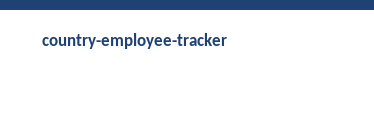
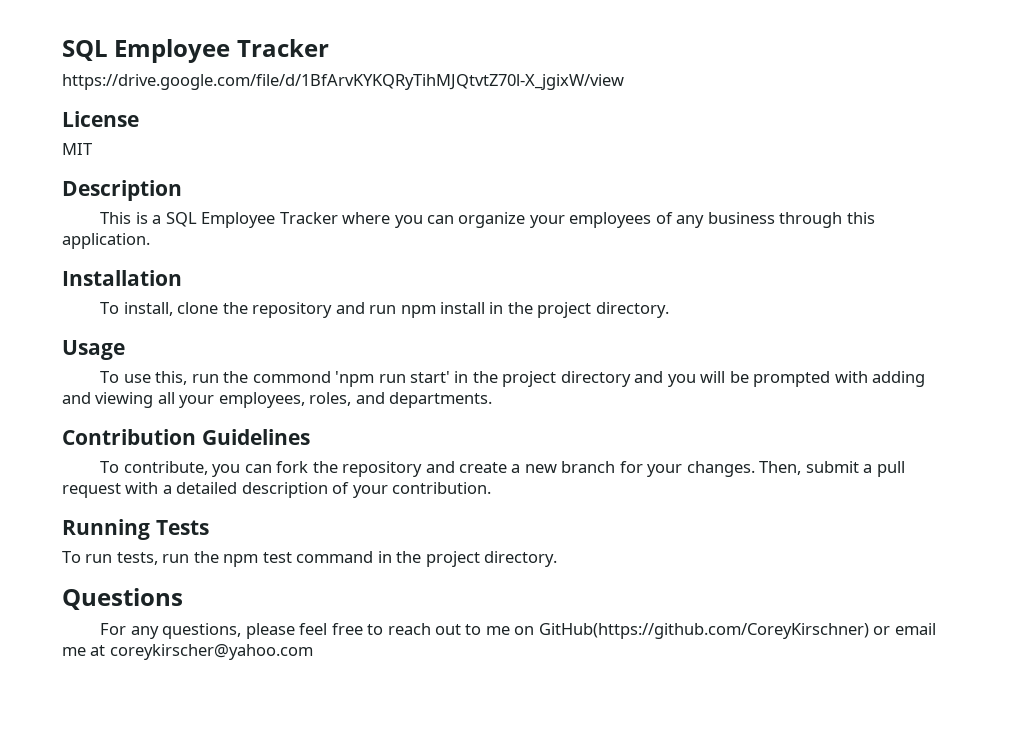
[42,33,227,49] country-employee-tracker -> [62,39,329,63] [62,74,624,90] [62,111,139,127] [62,143,92,155] [62,180,182,201] [100,212,875,228] [62,233,150,249] [62,270,182,286] [100,302,669,318] [62,340,125,360] [100,371,925,387] [62,392,493,408] [62,429,310,445] [100,461,905,477] [62,482,492,498] [62,519,209,540] [62,551,558,567] [62,588,183,610] [100,623,936,639] [62,644,313,660] SQL Employee Tracker // https://drive.google.com/file/d/1BfArvKYKQRyTihMJQtvtZ70l-X_jgixW/view // License // MIT // Description // This is a SQL Employee Tracker where you can organize your employees of any business through this application. // Installation // To install, clone the repository and run npm install in the project directory. // Usage // To use this, run the commond 'npm run start' in the project directory and you will be prompted with adding and viewing all your employees, roles, and departments. // Contribution Guidelines // To contribute, you can fork the repository and create a new branch for your changes. Then, submit a pull request with a detailed description of your contribution. // Running Tests // To run tests, run the npm test command in the project directory. // Questions // For any questions, please feel free to reach out to me on GitHub(https://github.com/CoreyKirschner) or email me at coreykirscher@yahoo.com

